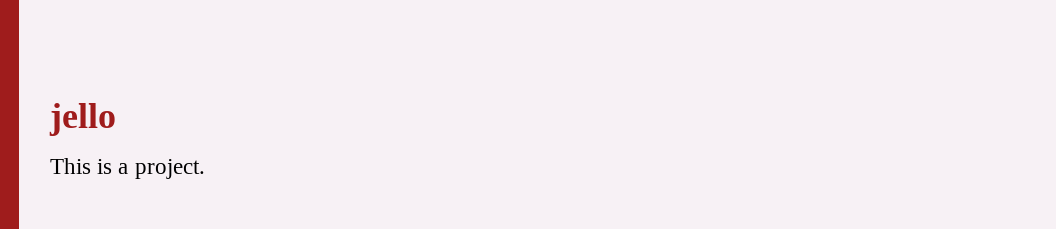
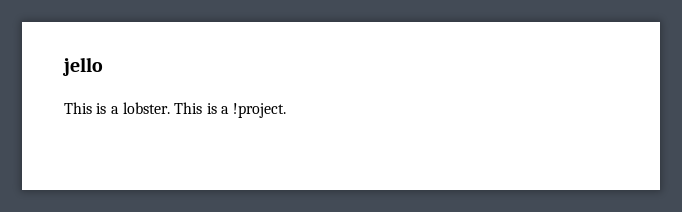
[134,159,205,179] project. -> [122,102,287,118] lobster. This is a !project.

